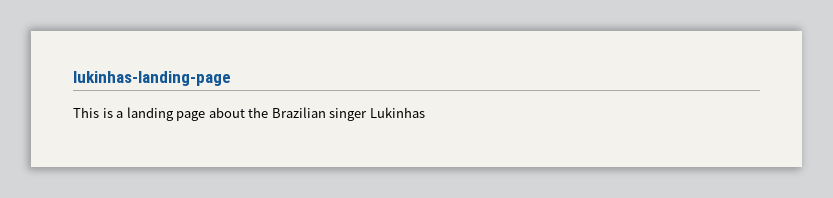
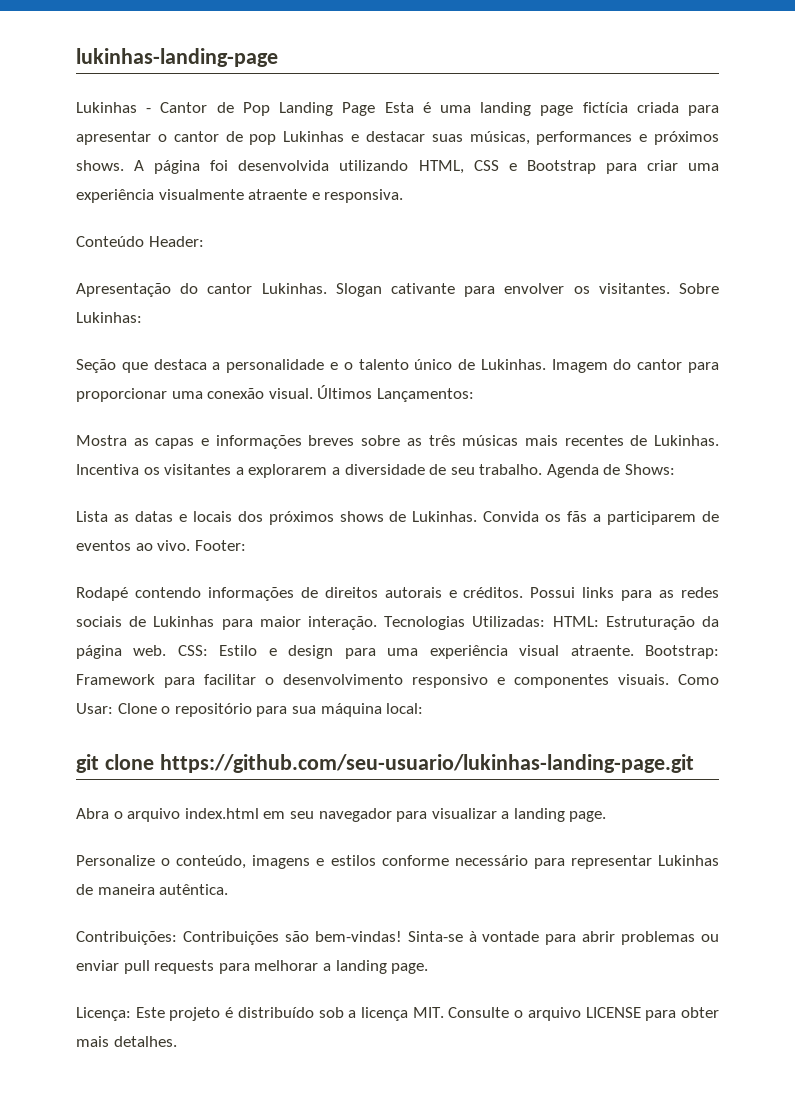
[73,107,425,121] This is a landing page about the Brazilian singer Lukinhas -> [76,102,719,116] [76,131,719,145] [76,160,719,174] [76,189,404,203] [76,236,204,247] [76,283,719,297] [76,312,142,323] [76,359,720,373] [76,385,474,402] [76,435,719,449] [76,464,676,478] [76,511,719,525] [76,540,246,551] [76,587,719,601] [76,616,719,630] [76,645,719,659] [76,674,719,688] [76,703,424,717] [76,754,694,773] [76,808,607,822] [76,855,720,869] [76,884,229,895] [76,931,719,945] [76,960,429,974] [76,1007,719,1021] [76,1036,177,1047] Lukinhas - Cantor de Pop Landing Page Esta é uma landing page fictícia criada para apresentar o cantor de pop Lukinhas e destacar suas músicas, performances e próximos shows. A página foi desenvolvida utilizando HTML, CSS e Bootstrap para criar uma experiência visualmente atraente e responsiva. // Conteúdo Header: // Apresentação do cantor Lukinhas. Slogan cativante para envolver os visitantes. Sobre Lukinhas: // Seção que destaca a personalidade e o talento único de Lukinhas. Imagem do cantor para proporcionar uma conexão visual. Últimos Lançamentos: // Mostra as capas e informações breves sobre as três músicas mais recentes de Lukinhas. Incentiva os visitantes a explorarem a diversidade de seu trabalho. Agenda de Shows: // Lista as datas e locais dos próximos shows de Lukinhas. Convida os fãs a participarem de eventos ao vivo. Footer: // Rodapé contendo informações de direitos autorais e créditos. Possui links para as redes sociais de Lukinhas para maior interação. Tecnologias Utilizadas: HTML: Estruturação da página web. CSS: Estilo e design para uma experiência visual atraente. Bootstrap: Framework para facilitar o desenvolvimento responsivo e componentes visuais. Como Usar: Clone o repositório para sua máquina local: // git clone https://github.com/seu-usuario/lukinhas-landing-page.git // Abra o arquivo index.html em seu navegador para visualizar a landing page. // Personalize o conteúdo, imagens e estilos conforme necessário para representar Lukinhas de maneira autêntica. // Contribuições: Contribuições são bem-vindas! Sinta-se à vontade para abrir problemas ou enviar pull requests para melhorar a landing page. // Licença: Este projeto é distribuído sob a licença MIT. Consulte o arquivo LICENSE para obter mais detalhes.

